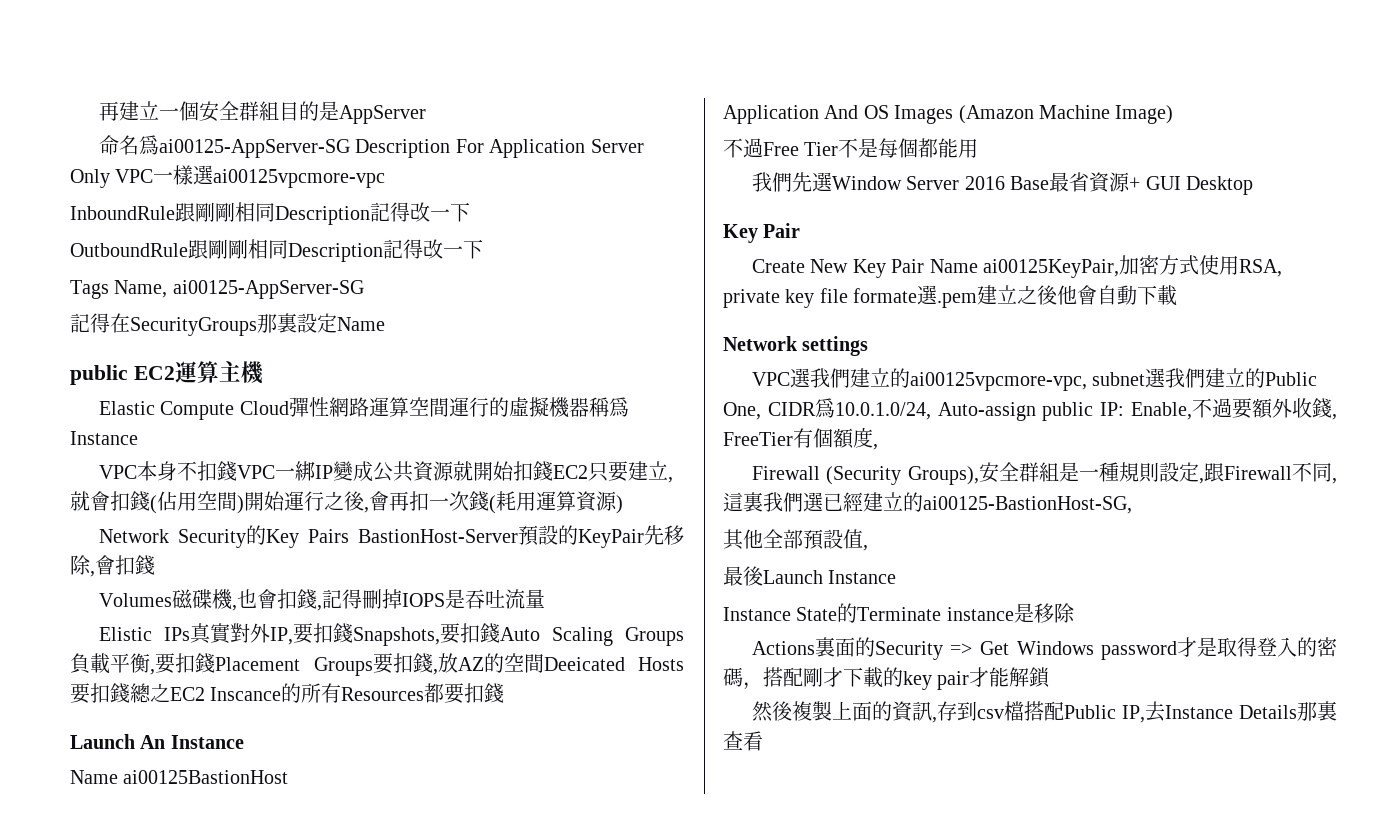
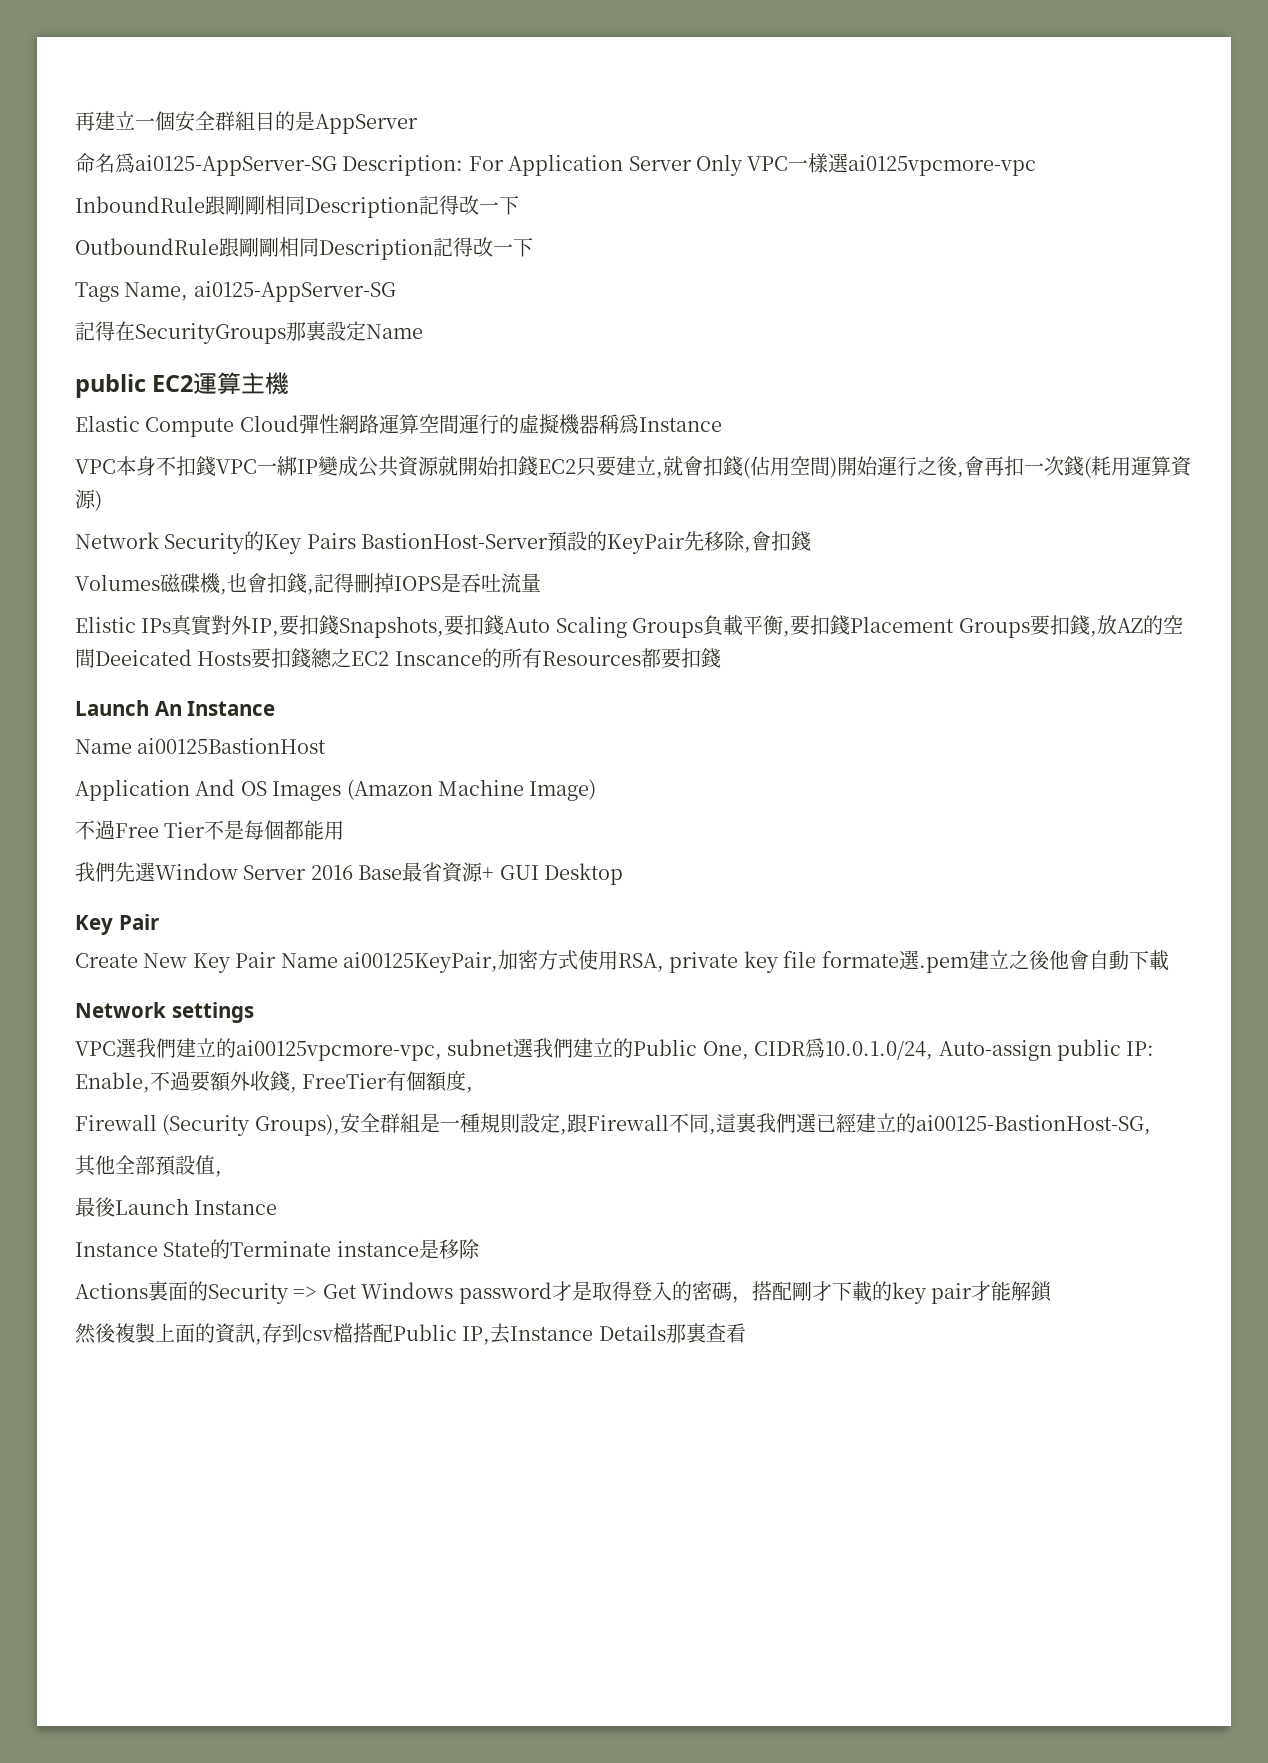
[158,139,451,158] ai00125-AppServer-SG Description -> [135,155,464,176] ai0125-AppServer-SG Description:
[213,169,386,188] ai00125vpcmore-vpc -> [848,155,1037,176] ai0125vpcmore-vpc
[172,280,364,299] ai00125-AppServer-SG -> [193,281,396,302] ai0125-AppServer-SG

